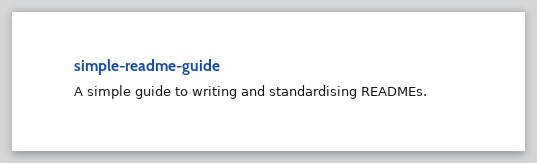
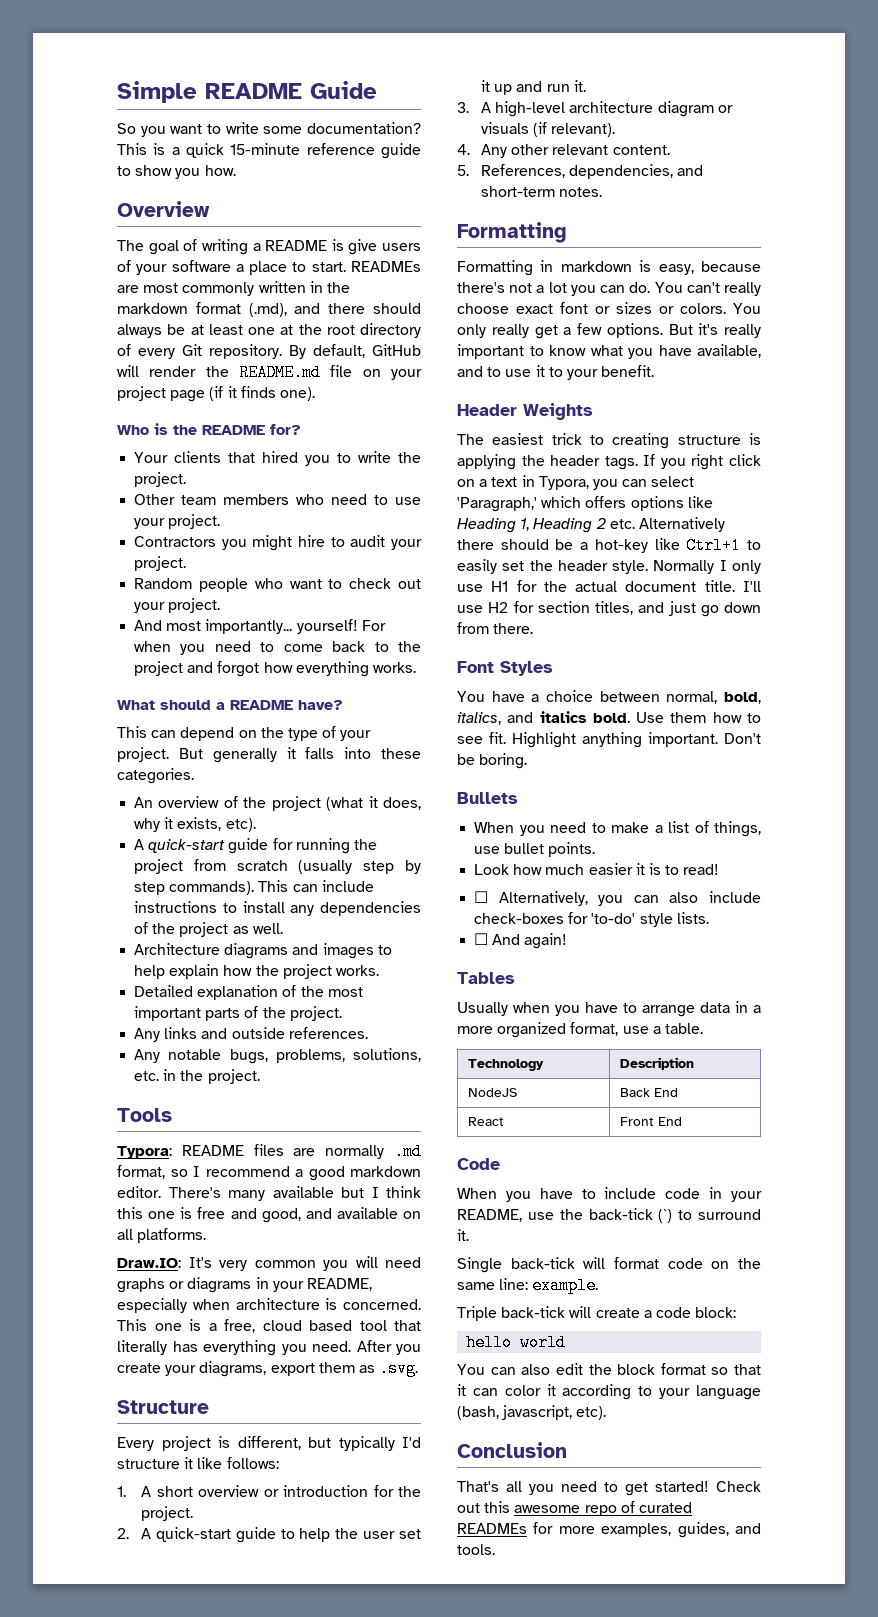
[74,59,220,75] [74,85,427,99] simple-readme-guide // A simple guide to writing and standardising READMEs. -> [117,81,377,103] [117,122,421,137] [117,143,421,159] [117,165,236,179] [117,201,210,217] [117,239,421,255] [117,260,421,275] [117,281,350,296] [117,302,421,317] [117,323,421,338] [117,344,421,359] [117,364,422,381] [117,386,315,402] [117,423,301,435] [134,451,421,466] [134,472,187,487] [134,494,421,505] [134,514,221,529] [134,535,422,551] [134,556,187,571] [134,578,421,592] [134,598,221,613] [134,619,386,634] [134,641,421,655] [134,661,416,677] [117,700,343,710] [117,726,372,741] [117,747,421,763] [117,768,194,784] [134,796,421,811] [134,817,256,832] [134,838,377,854] [134,859,421,874] [134,880,374,895] [134,901,421,916] [134,922,283,937] [134,943,392,959] [134,964,379,979] [134,985,363,1000] [134,1006,342,1021] [134,1027,368,1042] [134,1048,421,1064] [134,1069,260,1084] [117,1108,172,1122] [117,1143,422,1160] [117,1165,421,1181] [117,1186,421,1201] [117,1207,421,1223] [117,1228,207,1243] [117,1256,421,1271] [117,1277,372,1293] [117,1298,421,1313] [117,1319,421,1333] [117,1340,421,1356] [117,1360,419,1377] [117,1400,209,1414] [117,1436,421,1451] [117,1457,279,1469] [117,1485,422,1497] [141,1506,194,1521] [117,1527,421,1543] [481,80,586,95] [457,101,733,117] [481,122,616,137] [457,144,670,158] [457,164,704,179] [481,186,603,197] [457,222,567,243] [457,260,761,276] [457,282,761,296] [457,302,761,314] [457,323,761,339] [457,344,761,359] [457,365,655,380] [457,403,593,420] [457,433,761,449] [457,454,761,470] [457,475,695,490] [457,496,713,512] [457,517,725,533] [457,537,761,554] [457,559,761,574] [457,580,761,592] [457,601,761,617] [457,622,534,634] [457,661,553,676] [457,690,761,704] [457,711,761,725] [457,732,761,748] [457,753,528,769] [457,792,518,804] [474,821,761,837] [474,842,596,857] [474,863,720,875] [474,891,761,906] [474,912,709,927] [474,933,568,949] [457,972,515,984] [457,1001,761,1017] [457,1022,703,1038] [468,1059,545,1071] [620,1057,695,1070] [468,1088,518,1097] [620,1088,679,1097] [468,1117,505,1126] [620,1117,683,1126] [457,1158,500,1170] [457,1187,762,1202] [457,1208,761,1223] [457,1229,469,1241] [457,1257,761,1273] [457,1277,599,1294] [457,1306,737,1321] [466,1334,567,1351] [457,1363,761,1375] [457,1384,761,1400] [457,1405,607,1420] [457,1442,567,1458] [457,1481,761,1496] [457,1501,692,1516] [457,1522,761,1538] [457,1544,495,1555] Simple README Guide // So you want to write some documentation? This is a quick 15-minute reference guide to show you how. // Overview // The goal of writing a README is give users of your software a place to start. READMEs are most commonly written in the markdown format (.md), and there should always be at least one at the root directory of every Git repository. By default, GitHub will render the README.md file on your project page (if it finds one). // Who is the README for? // Your clients that hired you to write the project. // Other team members who need to use your project. // Contractors you might hire to audit your project. // Random people who want to check out your project. // And most importantly... yourself! For when you need to come back to the project and forgot how everything works. // What should a README have? // This can depend on the type of your project. But generally it falls into these categories. // An overview of the project (what it does, why it exists, etc). // A quick-start guide for running the project from scratch (usually step by step commands). This can include instructions to install any dependencies of the project as well. // Architecture diagrams and images to help explain how the project works. // Detailed explanation of the most important parts of the project. // Any links and outside references. // Any notable bugs, problems, solutions, etc. in the project. // Tools // Typora: README files are normally .md format, so I recommend a good markdown editor. There's many available but I think this one is free and good, and available on all platforms. // Draw.IO: It's very common you will need graphs or diagrams in your README, especially when architecture is concerned. This one is a free, cloud based tool that literally has everything you need. After you create your diagrams, export them as .svg. // Structure // Every project is different, but typically I'd structure it like follows: // 1. A short overview or introduction for the project. // 2. A quick-start guide to help the user set it up and run it. // 3. A high-level architecture diagram or visuals (if relevant). // 4. Any other relevant content. // 5. References, dependencies, and short-term notes. // Formatting // Formatting in markdown is easy, because there's not a lot you can do. You can't really choose exact font or sizes or colors. You only really get a few options. But it's really important to know what you have available, and to use it to your benefit. // Header Weights // The easiest trick to creating structure is applying the header tags. If you right click on a text in Typora, you can select 'Paragraph,' which offers options like Heading 1, Heading 2 etc. Alternatively there should be a hot-key like Ctrl+1 to easily set the header style. Normally I only use H1 for the actual document title. I'll use H2 for section titles, and just go down from there. // Font Styles // You have a choice between normal, bold, italics, and italics bold. Use them how to see fit. Highlight anything important. Don't be boring. // Bullets // When you need to make a list of things, use bullet points. // Look how much easier it is to read! // ☐ Alternatively, you can also include check-boxes for 'to-do' style lists. // ☐ And again! // Tables // Usually when you have to arrange data in a more organized format, use a table. // Technology | Description // NodeJS | Back End // React | Front End // Code // When you have to include code in your README, use the back-tick (`) to surround it. // Single back-tick will format code on the same line: example. // Triple back-tick will create a code block: // hello world // You can also edit the block format so that it can color it according to your language (bash, javascript, etc). // Conclusion // That's all you need to get started! Check out this awesome repo of curated READMEs for more examples, guides, and tools.

